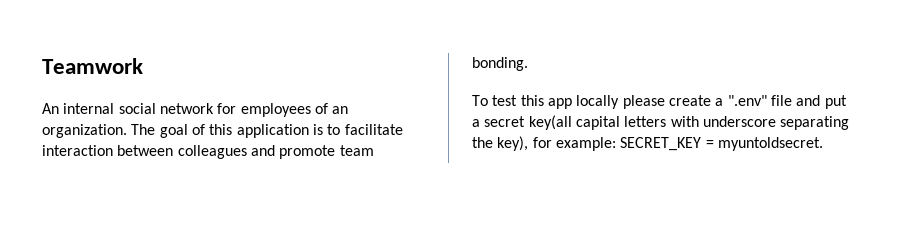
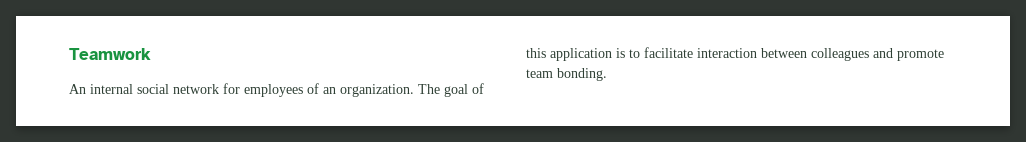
[472,95,847,109] [472,115,850,130] [472,136,823,151] // To test this app locally please create a ".env" file and put a secret key(all capital letters with underscore separating the key), for example: SECRET_KEY = myuntoldsecret. -> (607, 74) none

